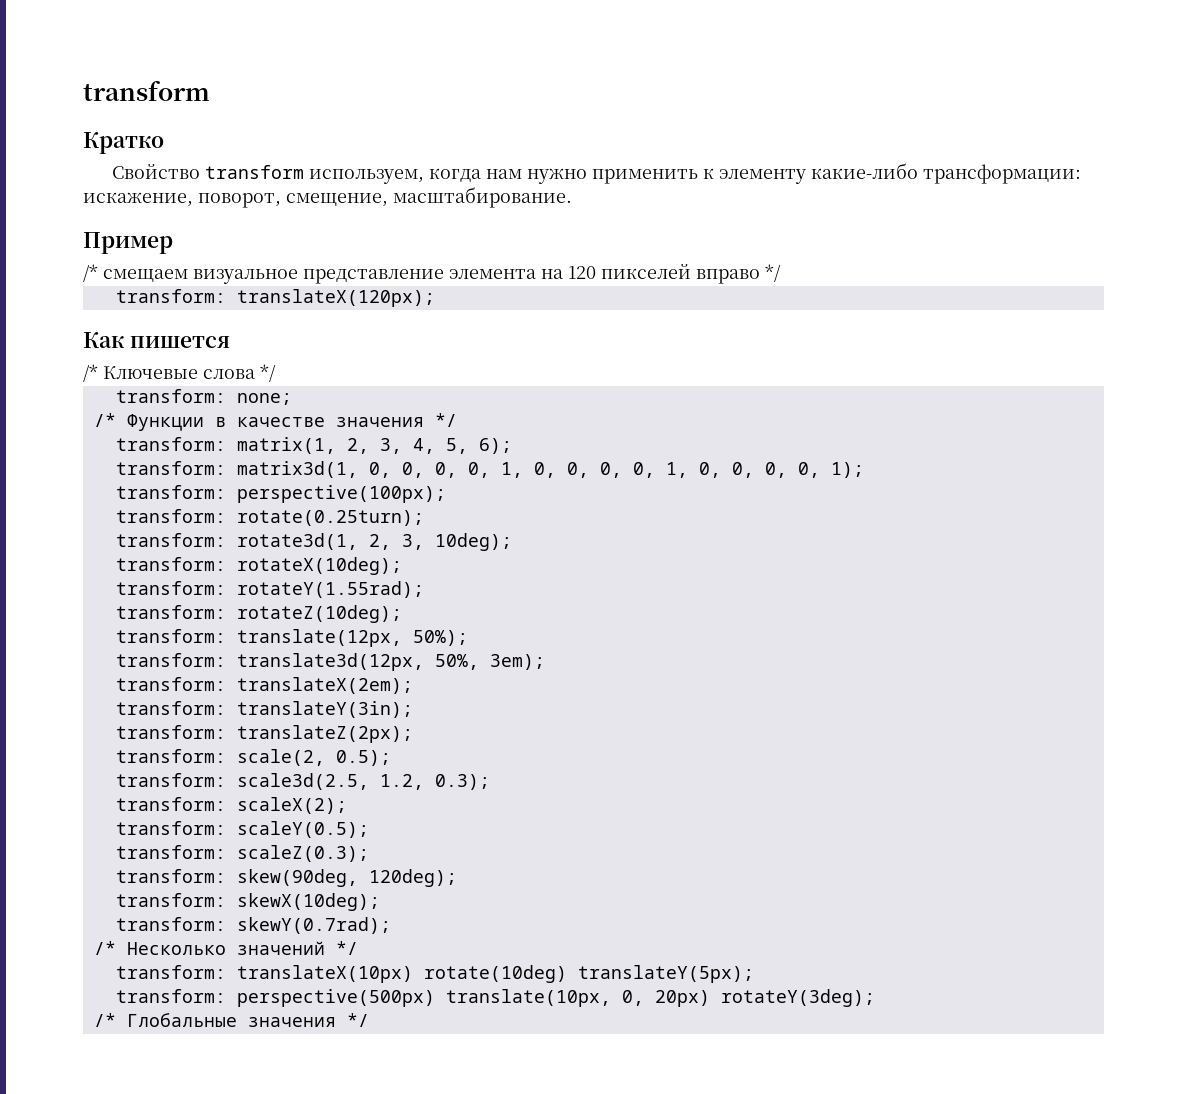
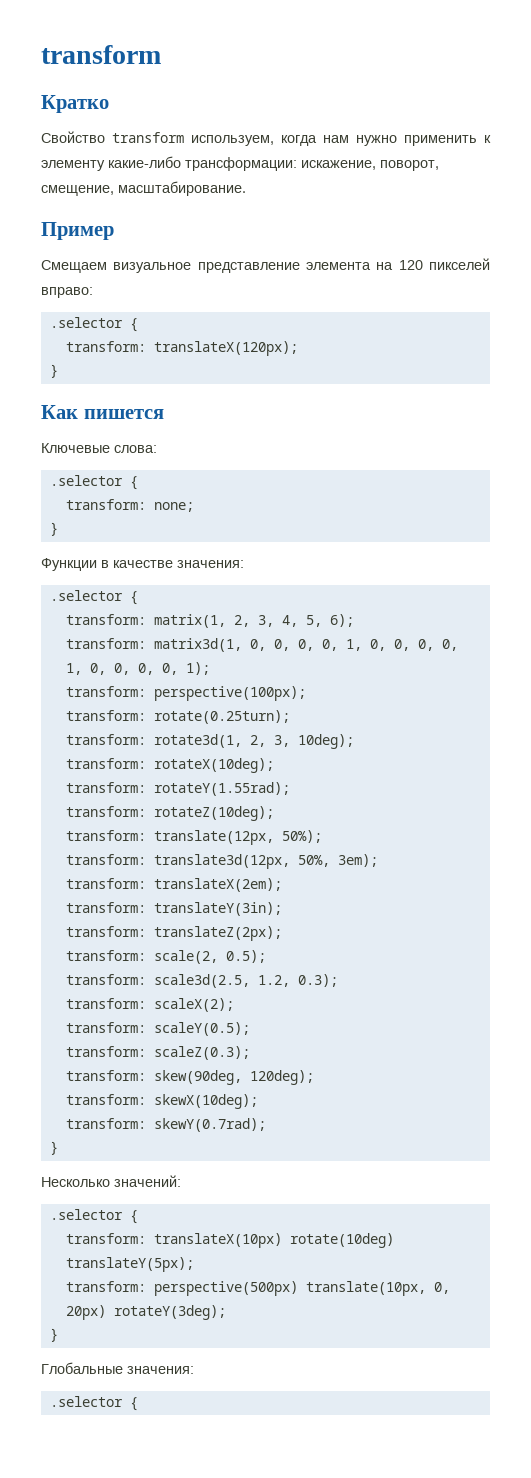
[83,264,188,282] /* смещаем -> [41,260,107,273] Смещаем
[696,264,781,284] вправо */ -> [41,287,93,298] [49,317,138,332] вправо: // .selector {
(435, 298) none -> [49,364,58,378] // }
[83,364,276,382] /* Ключевые слова */ -> [41,443,157,453] [49,475,138,490] Ключевые слова: // .selector {
[93,413,116,427] /* -> [49,522,58,536] } //
[335,413,457,427] значения */ -> [177,560,244,568] [49,590,138,605] значения: // .selector {
[93,941,358,955] /* Несколько значений */ -> [49,1141,58,1155] [41,1175,181,1187] [49,1209,138,1224] } // Несколько значений: // .selector {
[93,1013,369,1027] /* Глобальные значения */ -> [49,1328,58,1342] [41,1362,194,1374] [49,1396,138,1411] } // Глобальные значения: // .selector {

